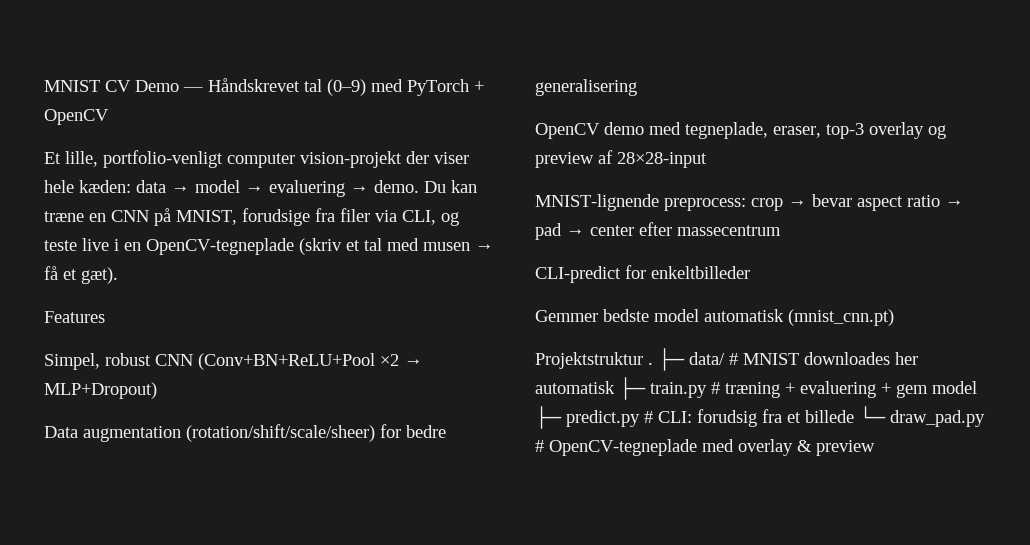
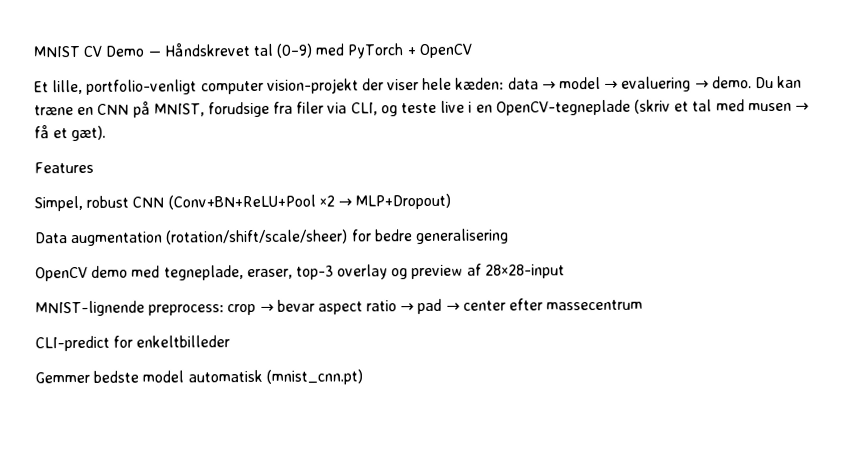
[535,348,918,371] [535,377,977,400] [535,406,985,429] [535,439,875,456] // Projektstruktur . ├─ data/ # MNIST downloades her automatisk ├─ train.py # træning + evaluering + gem model ├─ predict.py # CLI: forudsig fra et billede └─ draw_pad.py # OpenCV-tegneplade med overlay & preview -> (363, 377) none

